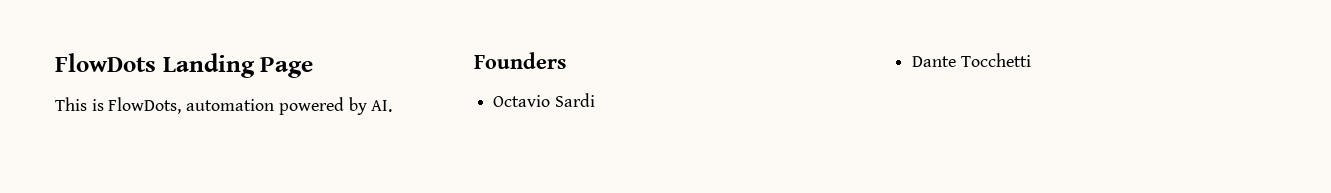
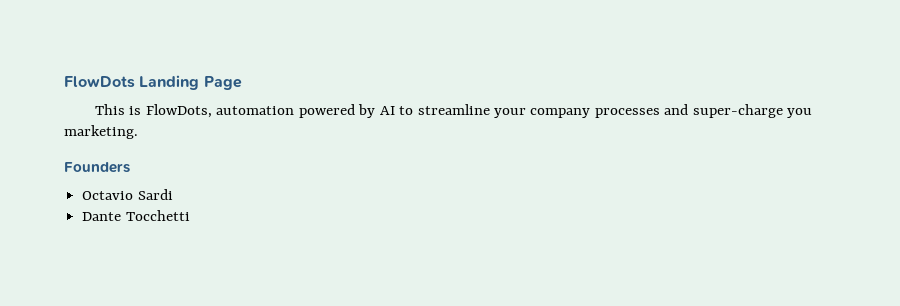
[371,100,393,112] AI. -> [379,104,813,118] [64,125,138,139] AI to streamline your company processes and super-charge you marketing.

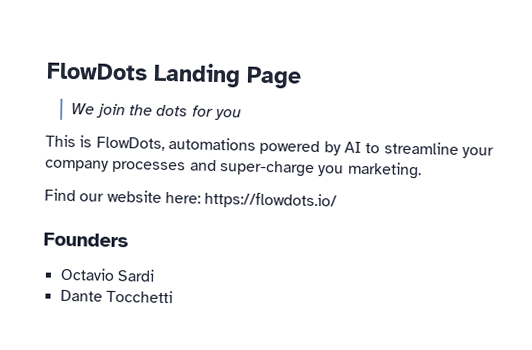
(242, 83) none -> [71,103,242,121] // We join the dots for you
[216,106,295,115] automation -> [167,137,256,151] automations
(138, 132) none -> [44,188,338,210] // Find our website here: https://flowdots.io/

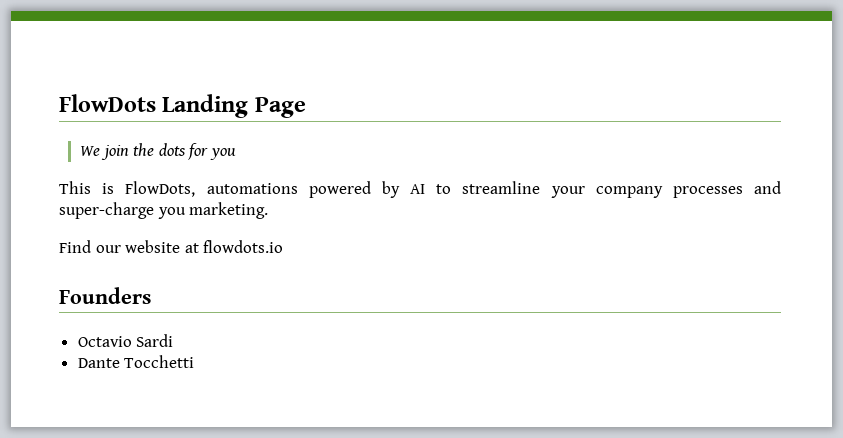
[164,191,338,210] here: https://flowdots.io/ -> [184,240,284,253] at flowdots.io

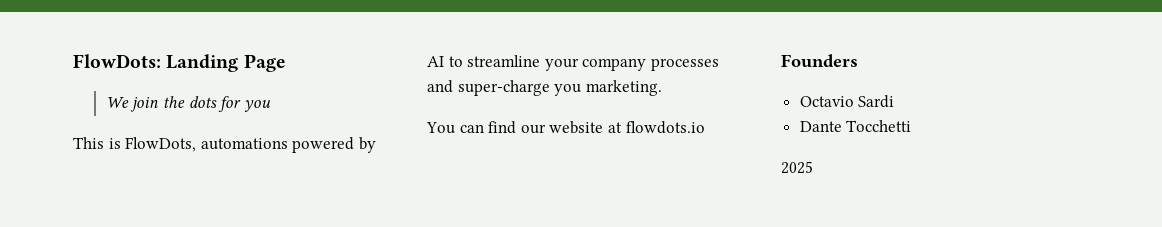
[59,94,156,112] FlowDots -> [73,54,161,68] FlowDots:
[59,240,91,253] Find -> [426,121,517,134] You can find
(195, 361) none -> [781,161,813,174] // 2025

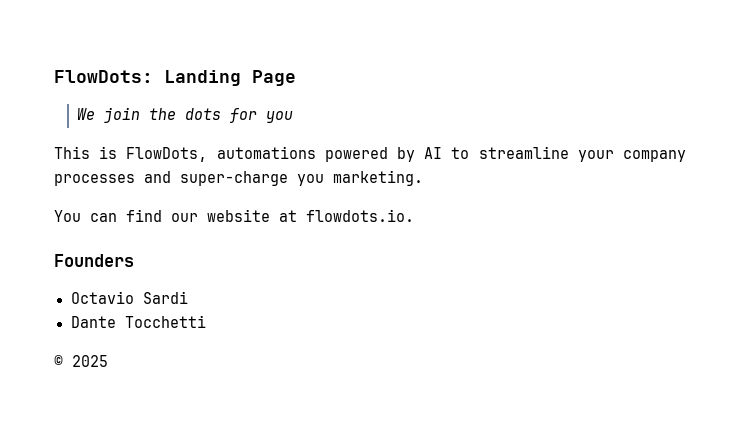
[625,121,705,134] flowdots.io -> [306,209,414,222] flowdots.io.
(912, 126) none -> [54,355,63,367] ©

